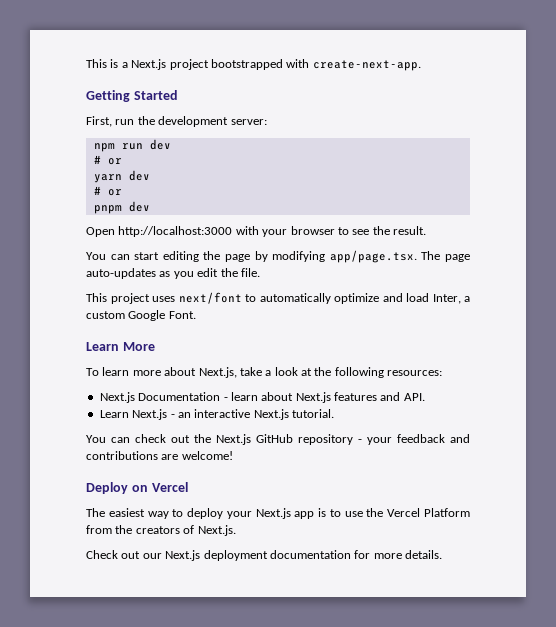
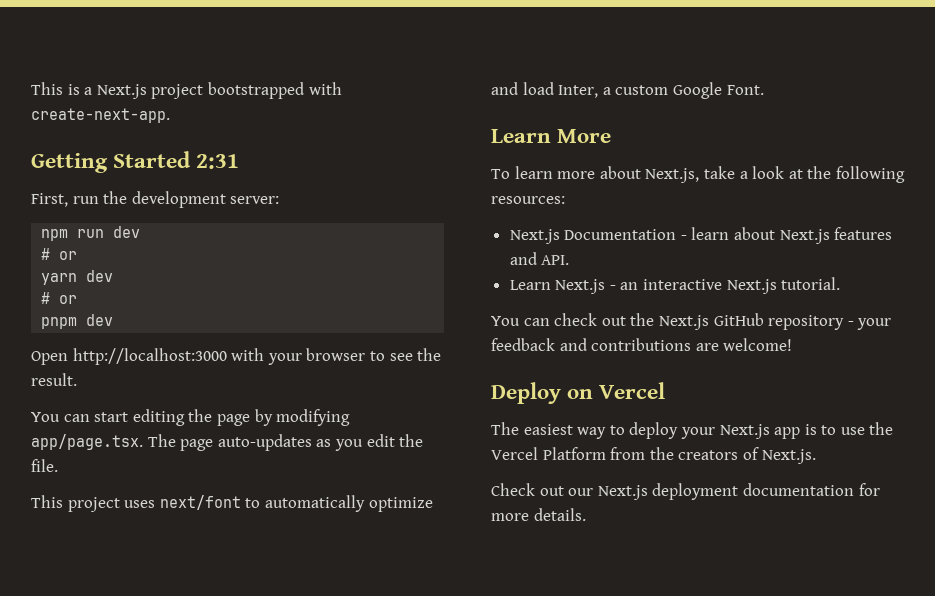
(178, 95) none -> [196,154,240,169] 2:31

